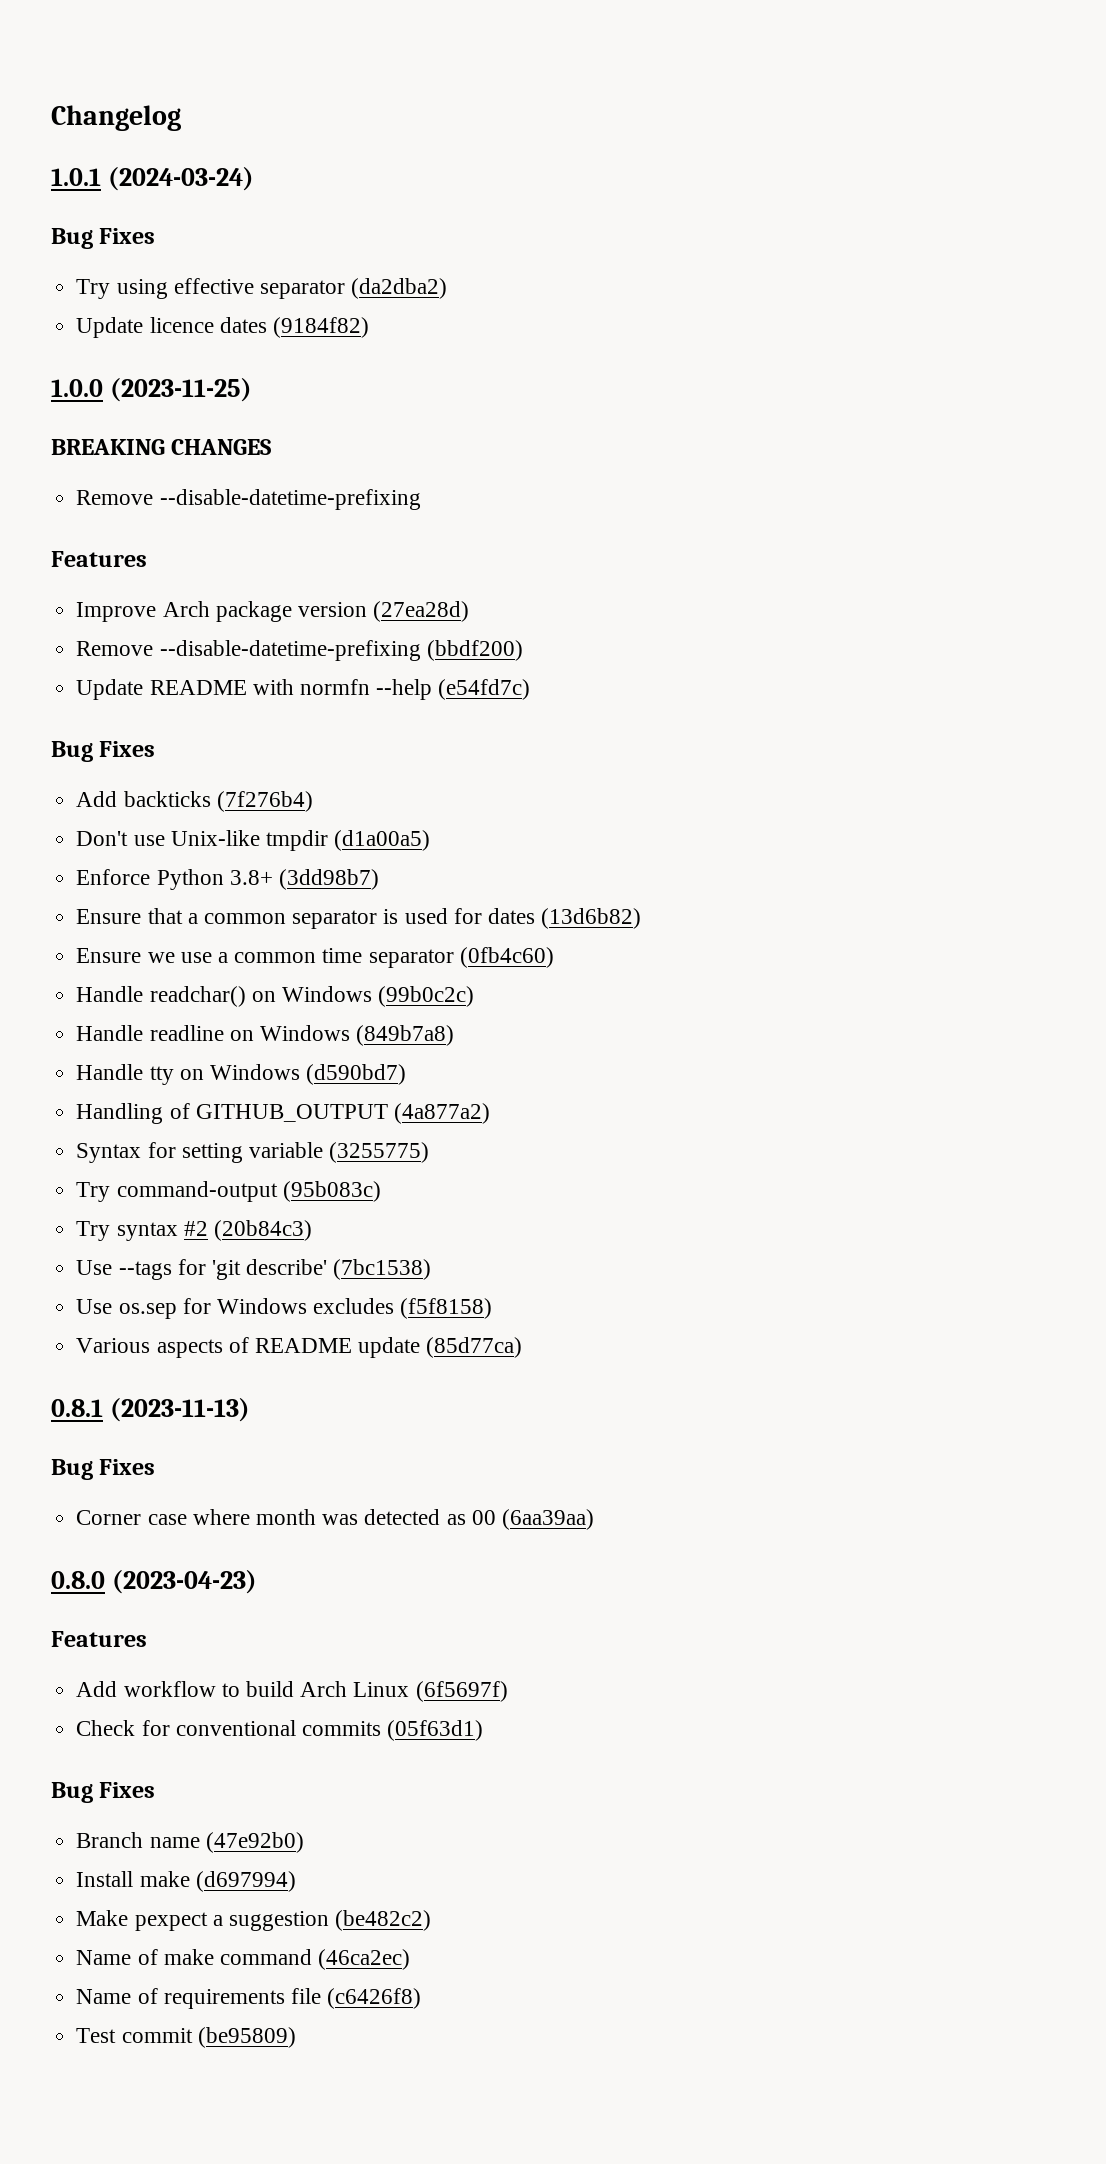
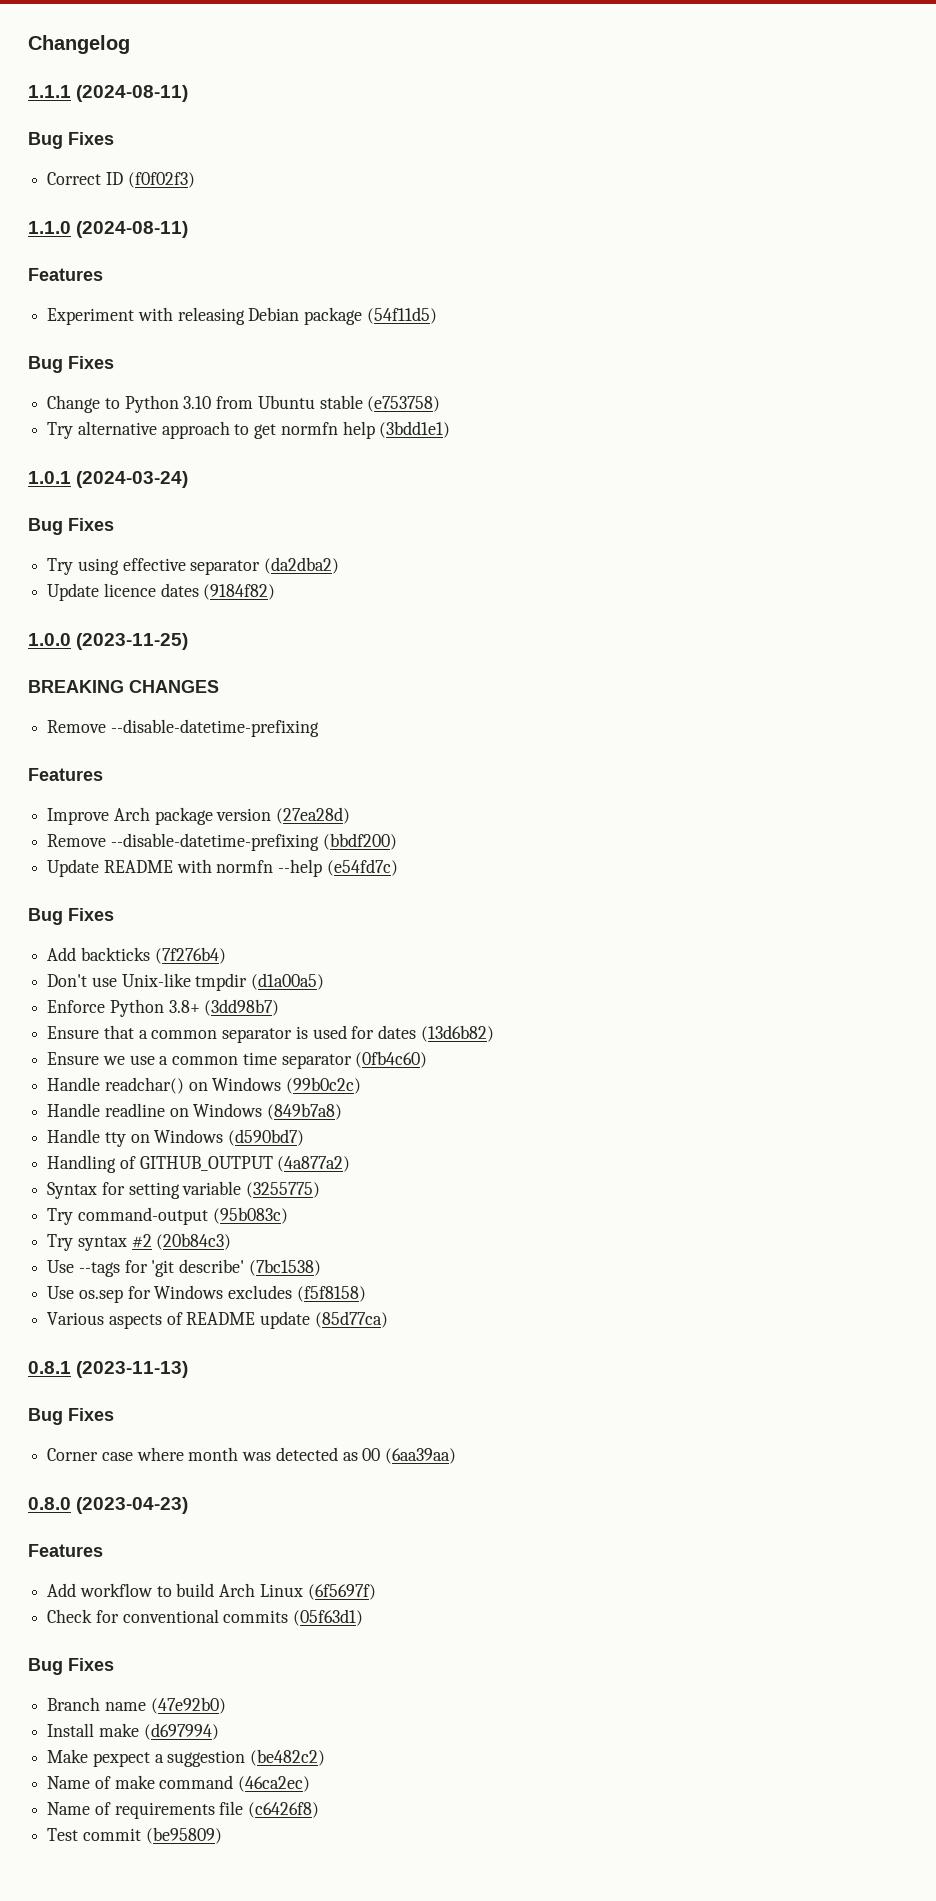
(181, 118) none -> [28,85,189,102] [28,132,114,149] [47,172,195,188] [28,221,189,238] [28,268,103,281] [47,307,437,325] [28,356,114,373] [47,395,441,413] [47,421,451,439] // 1.1.1 (2024-08-11) // Bug Fixes // Correct ID (f0f02f3) // 1.1.0 (2024-08-11) // Features // Experiment with releasing Debian package (54f11d5) // Bug Fixes // Change to Python 3.10 from Ubuntu stable (e753758) // Try alternative approach to get normfn help (3bdd1e1)

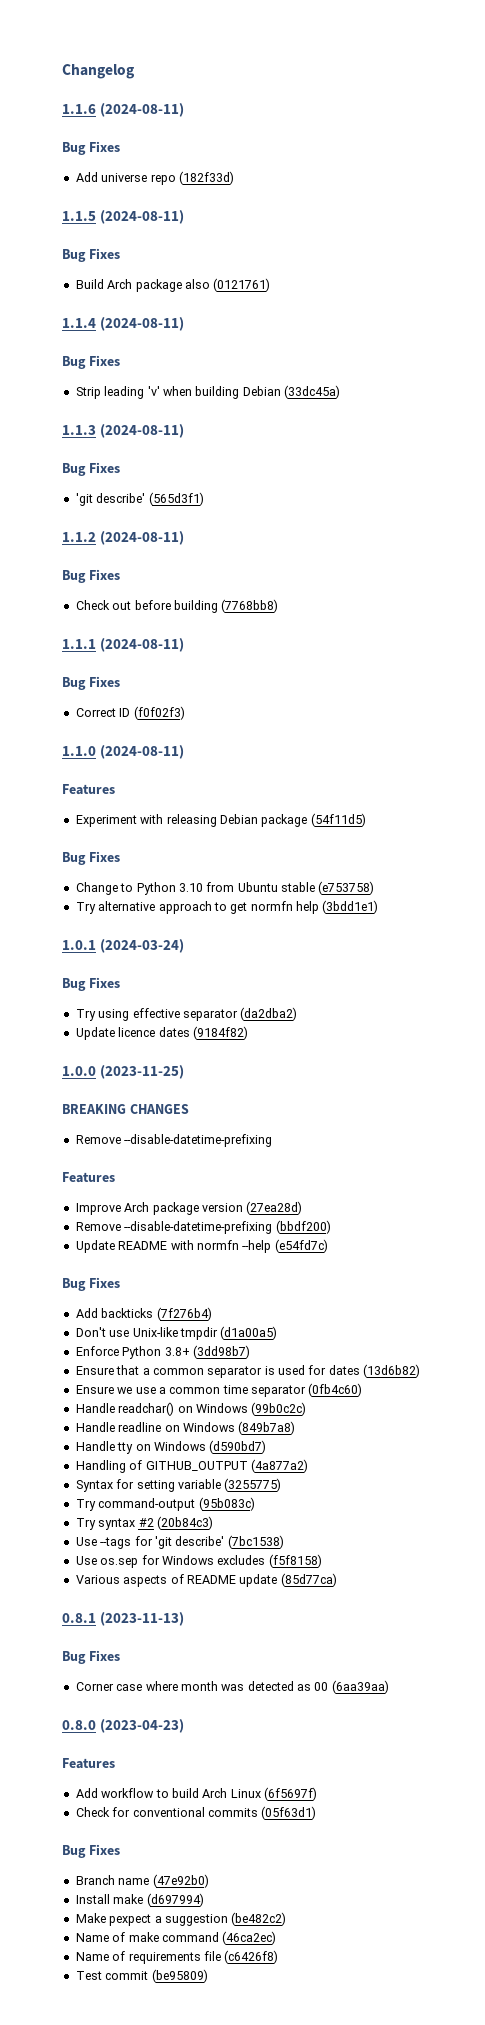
(130, 44) none -> [62,103,185,117] [62,141,120,155] [75,171,234,185] [62,210,185,224] [62,248,120,262] [75,278,271,292] [62,317,185,331] [62,355,120,369] [75,385,340,399] [62,424,185,438] [62,462,120,476] [75,492,204,506] [62,531,185,545] [62,569,120,583] [75,599,279,613] // 1.1.6 (2024-08-11) // Bug Fixes // Add universe repo (182f33d) // 1.1.5 (2024-08-11) // Bug Fixes // Build Arch package also (0121761) // 1.1.4 (2024-08-11) // Bug Fixes // Strip leading 'v' when building Debian (33dc45a) // 1.1.3 (2024-08-11) // Bug Fixes // 'git describe' (565d3f1) // 1.1.2 (2024-08-11) // Bug Fixes // Check out before building (7768bb8)

